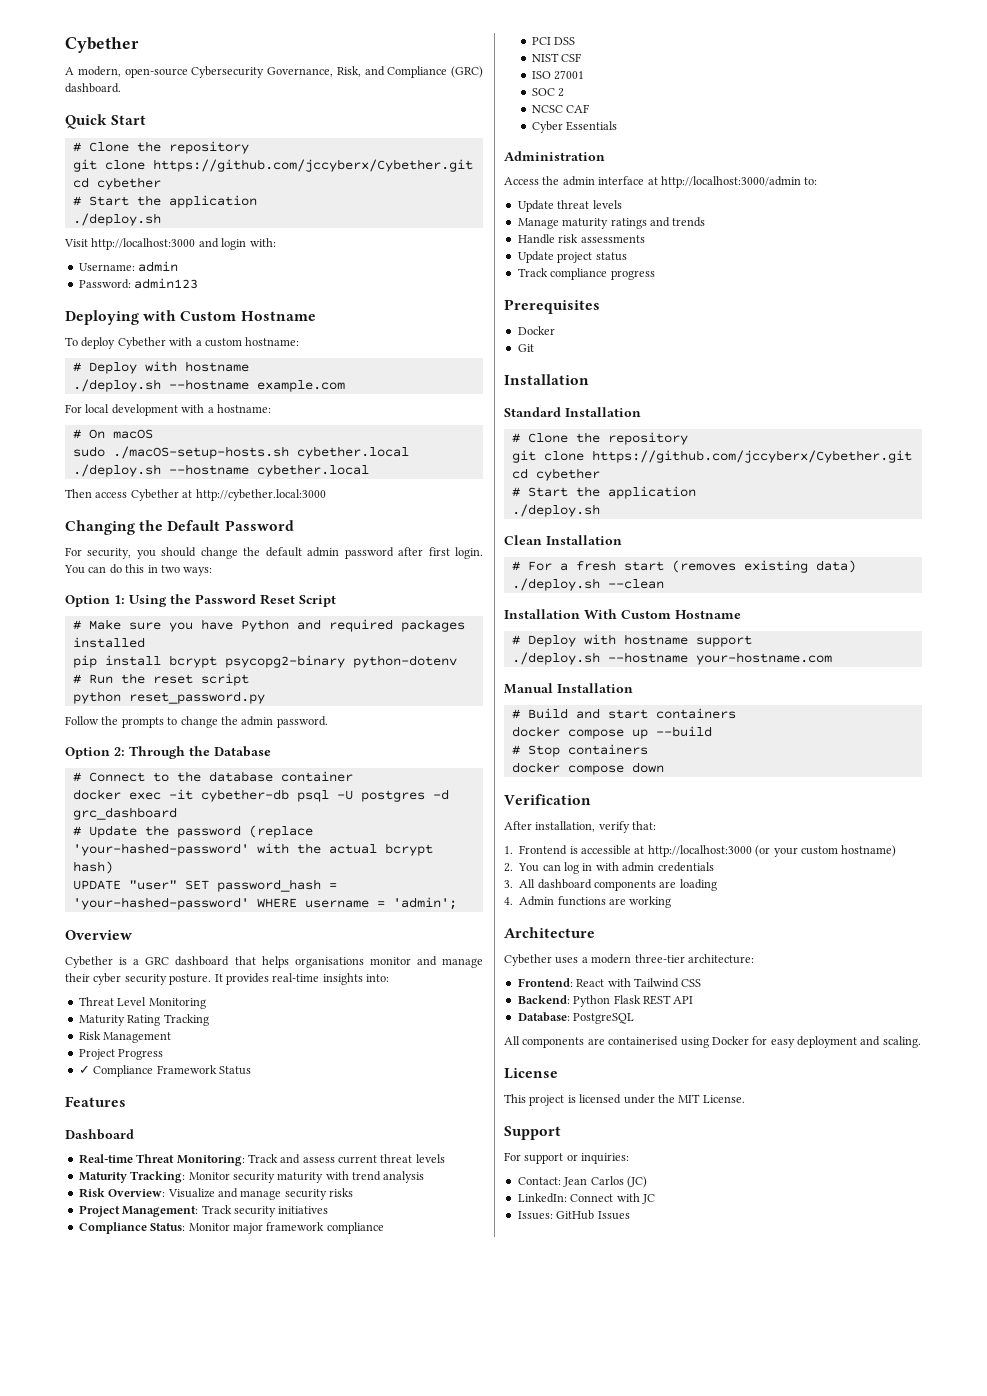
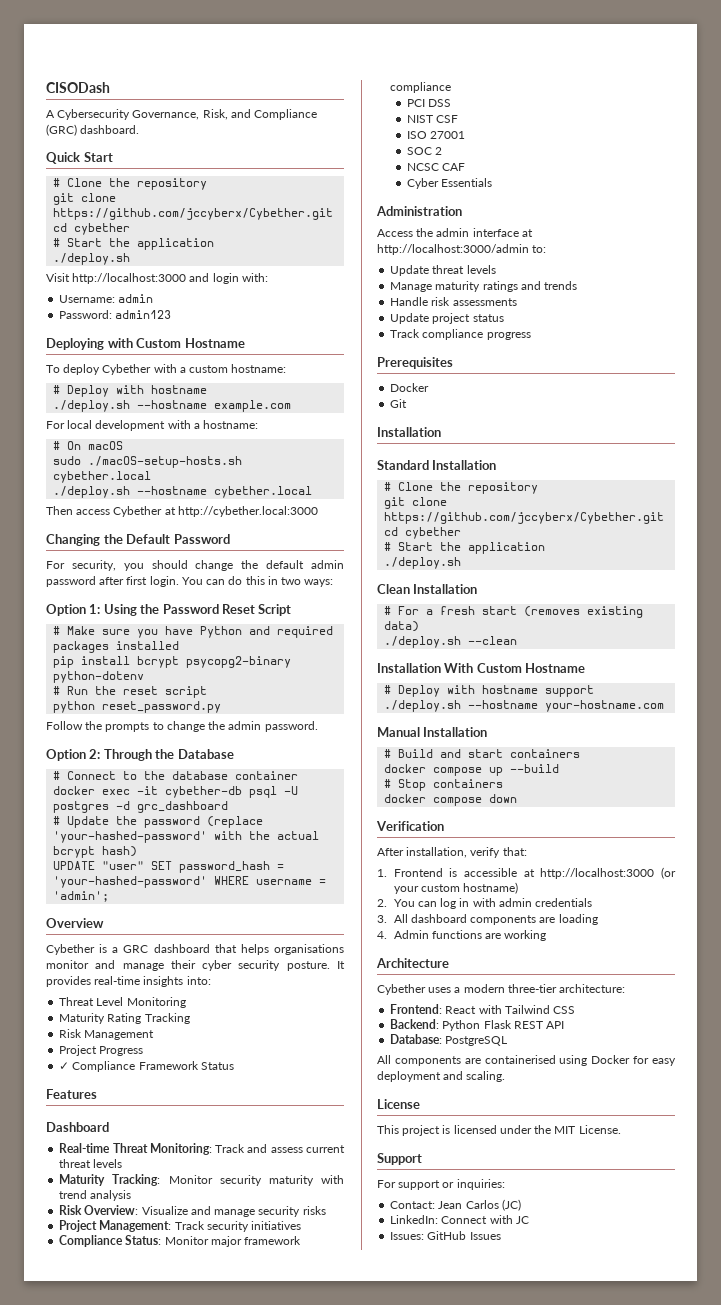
[65,37,139,53] Cybether -> [46,82,110,93] CISODash
[77,66,188,78] modern, open-source -> (55, 114) none

